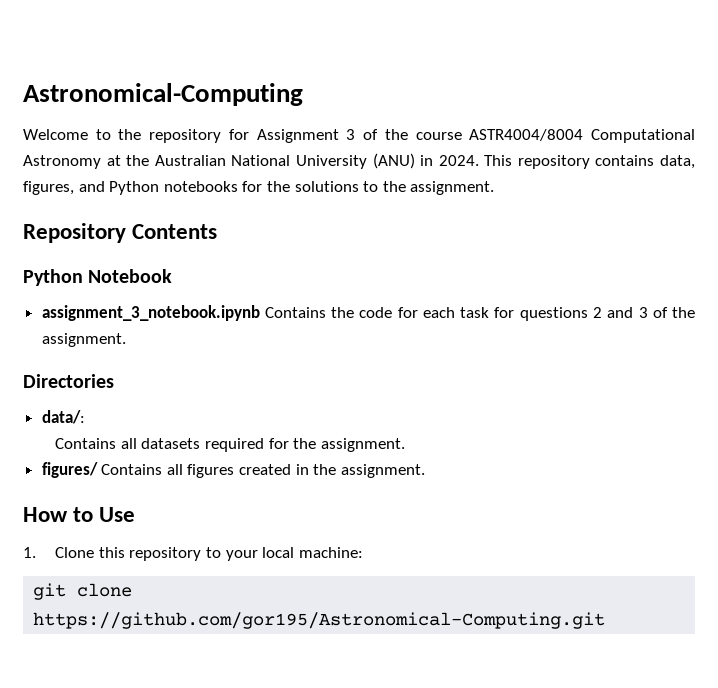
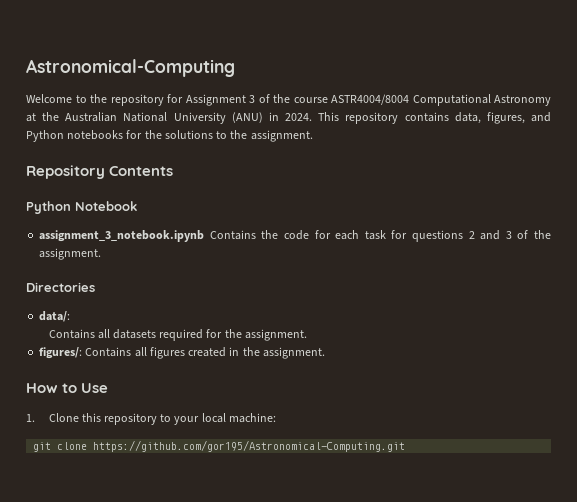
[41,462,98,478] figures/ -> [39,347,83,359] figures/:

